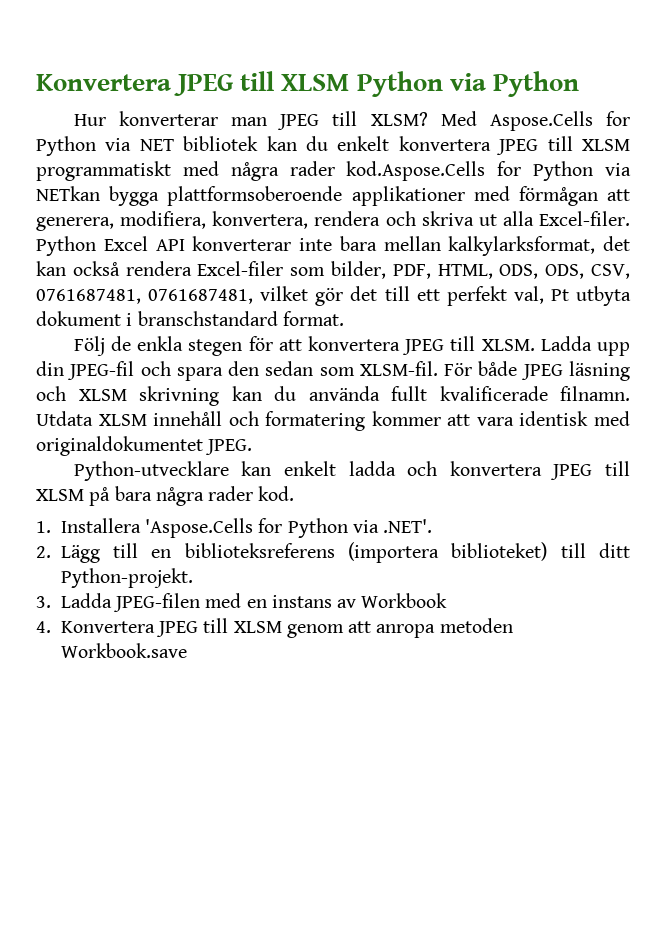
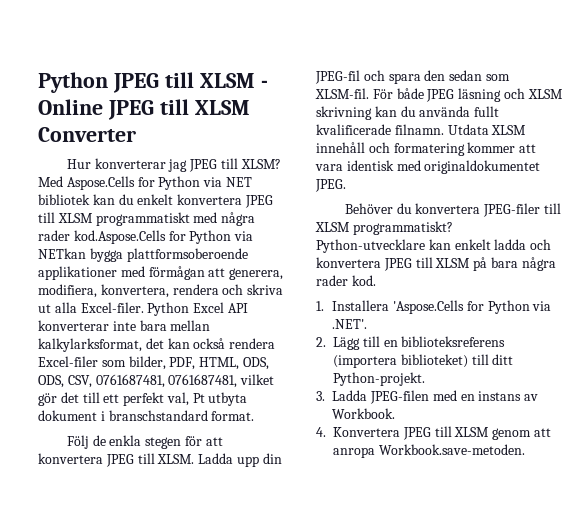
[36,71,579,97] Konvertera JPEG till XLSM Python via Python -> [38,72,268,93] [38,99,250,120] [38,127,136,142] Python JPEG till XLSM - Online JPEG till XLSM Converter
[231,117,268,126] man -> [168,159,188,172] jag
(253, 447) none -> [344,203,561,217] [315,221,453,235] Behöver du konvertera JPEG-filer till XLSM programmatiskt?
[361,593,448,608] Workbook -> [332,408,396,419] Workbook.
[439,618,513,633] [60,643,187,658] metoden Workbook.save -> [378,444,525,455] Workbook.save-metoden.

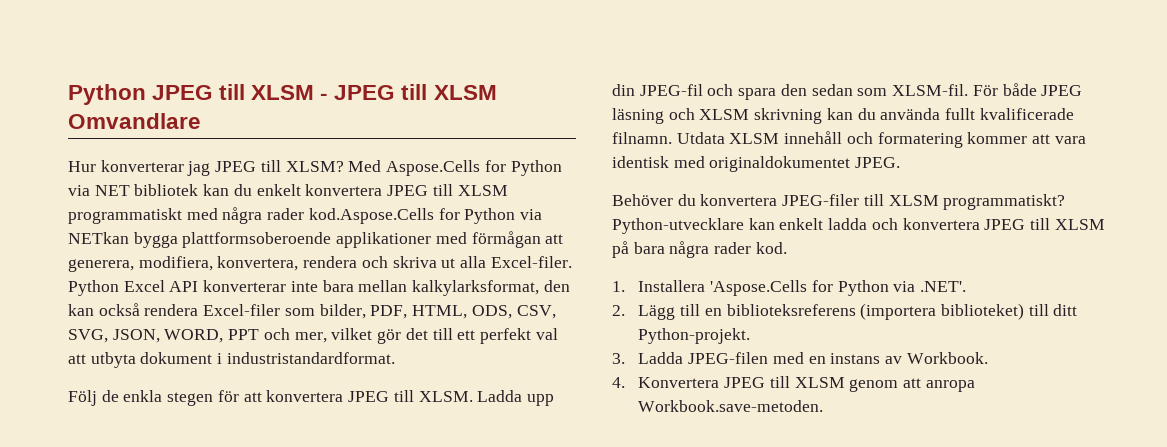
[38,99,250,120] [38,127,136,142] Online JPEG till XLSM Converter -> [334,84,497,100] [68,113,201,129] JPEG till XLSM Omvandlare
[145,338,164,349] det -> [543,280,570,292] den
[38,374,238,388] ODS, CSV, 0761687481, 0761687481, -> [516,305,556,319] [68,328,327,343] CSV, SVG, JSON, WORD, PPT och mer,
[166,392,205,406] val, Pt -> [535,328,558,340] [68,354,86,364] val att
[108,410,255,421] branschstandard format. -> [226,352,395,364] industristandardformat.

